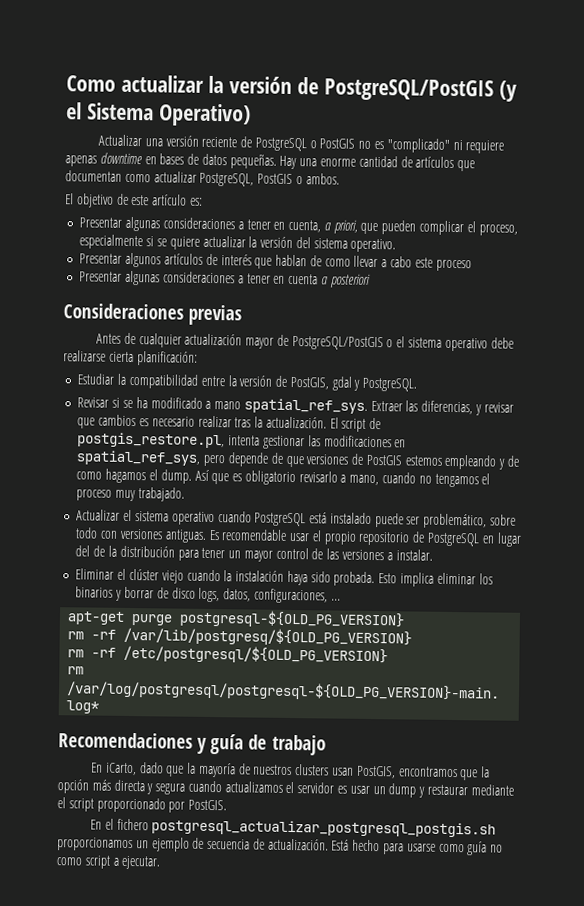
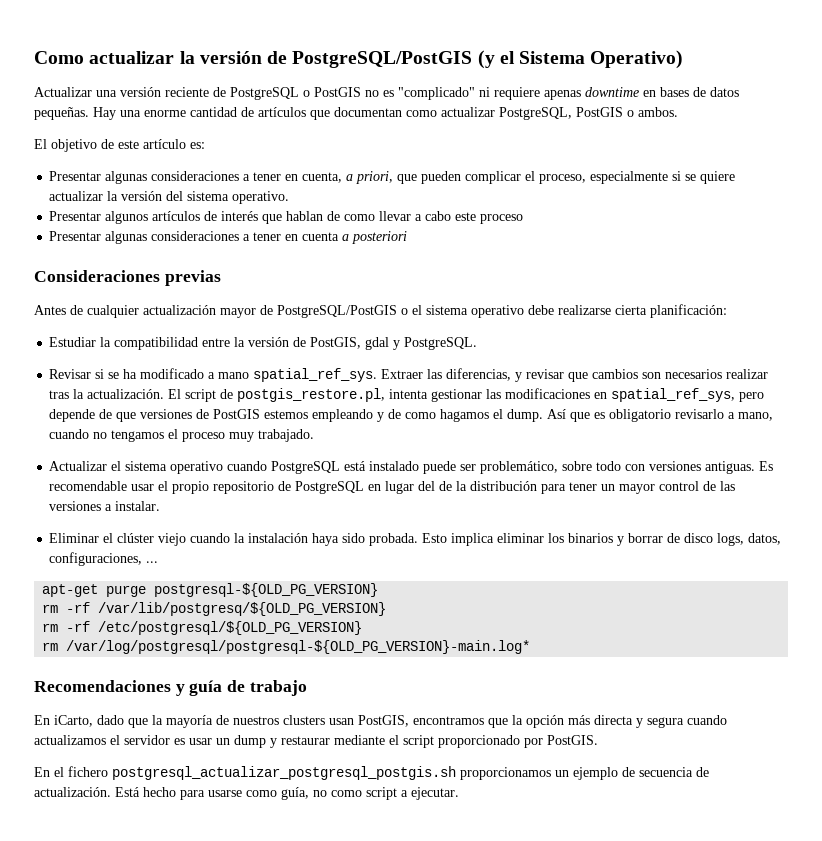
[138,416,195,427] es necesario -> [642,369,723,379] son necesarios
[467,841,488,856] guía -> [281,787,309,800] guía,

